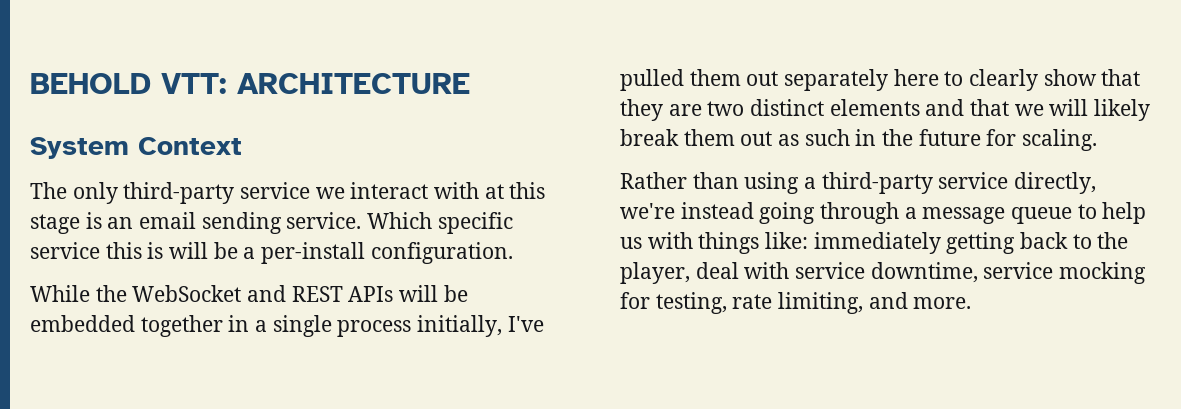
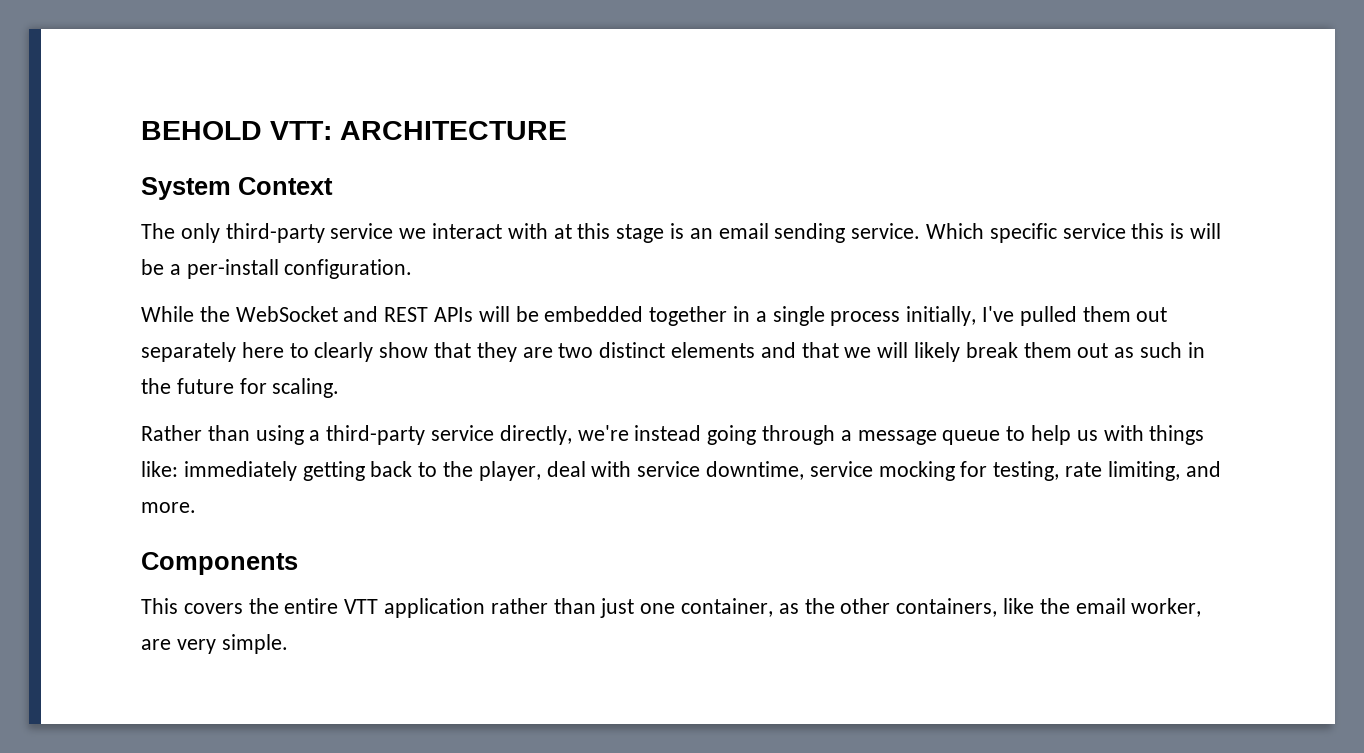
(972, 303) none -> [141,552,298,575] [141,598,1202,618] [141,634,288,654] // Components // This covers the entire VTT application rather than just one container, as the other containers, like the email worker, are very simple.

